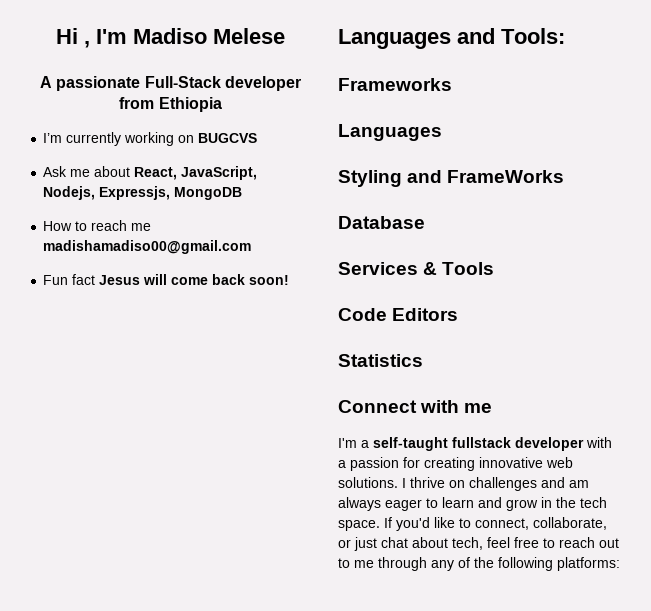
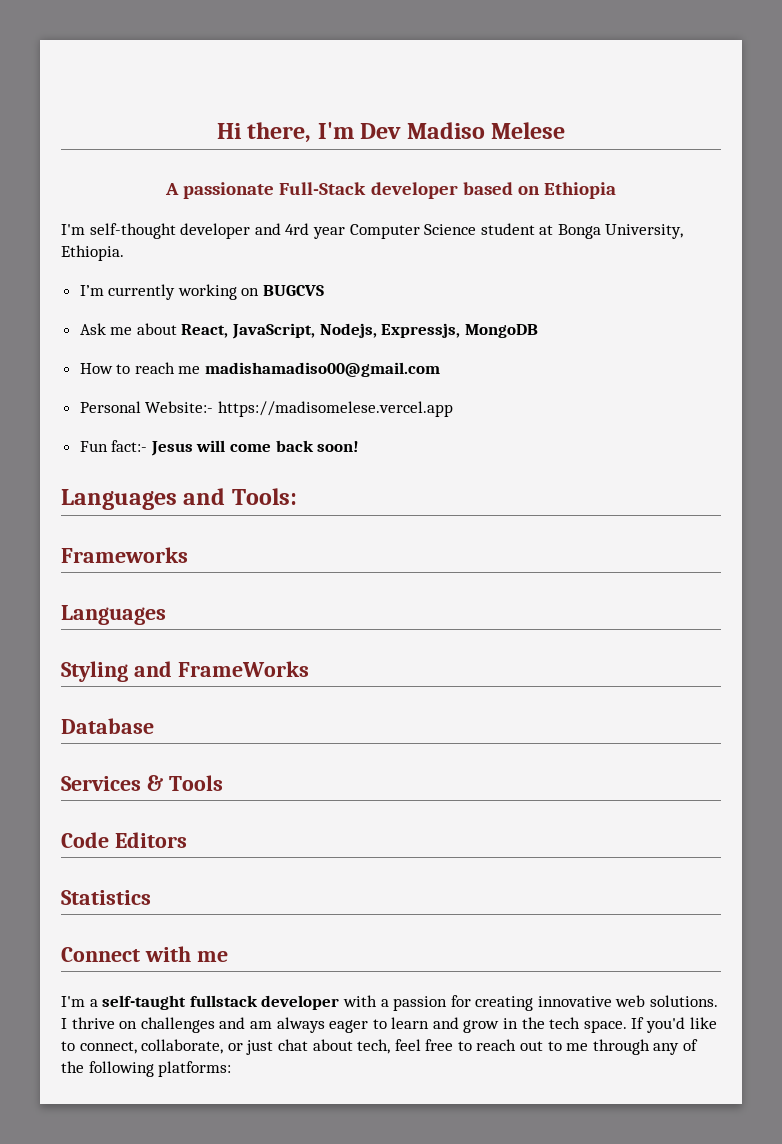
[84,29,127,48] , I'm -> [247,122,402,143] there, I'm Dev
[119,97,155,109] from -> [462,182,540,195] based on
(222, 104) none -> [61,223,684,239] [61,245,124,261] // I'm self-thought developer and 4rd year Computer Science student at Bonga University, Ethiopia.
(252, 247) none -> [79,401,453,417] // Personal Website:- https://madisomelese.vercel.app
[72,274,96,285] fact -> [111,440,148,452] fact:-

